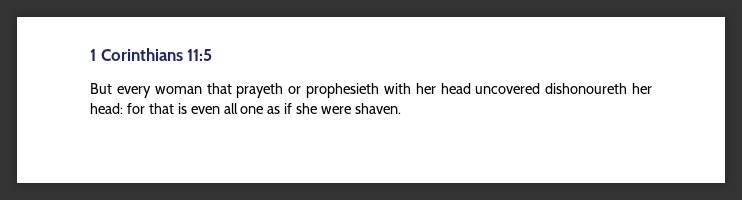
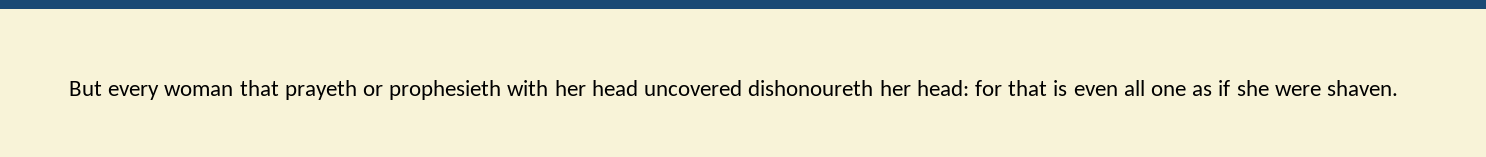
[90,48,213,61] 1 Corinthians 11:5 // -> (69, 88) none

